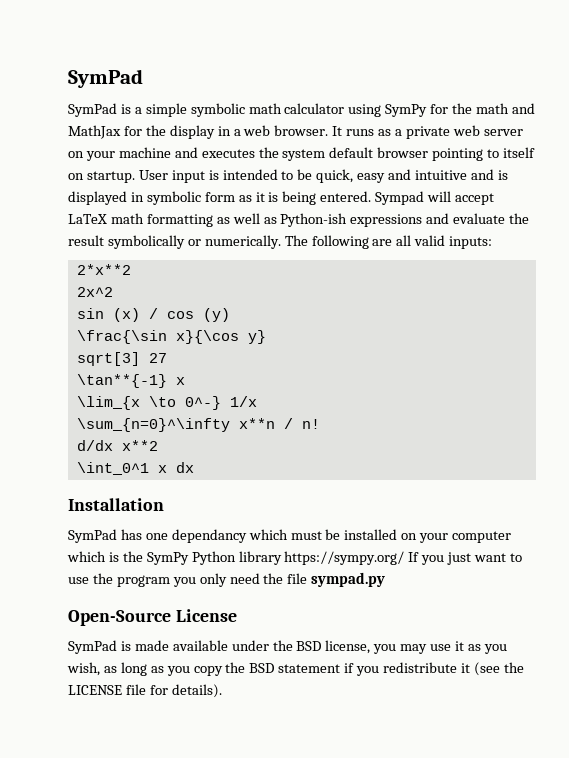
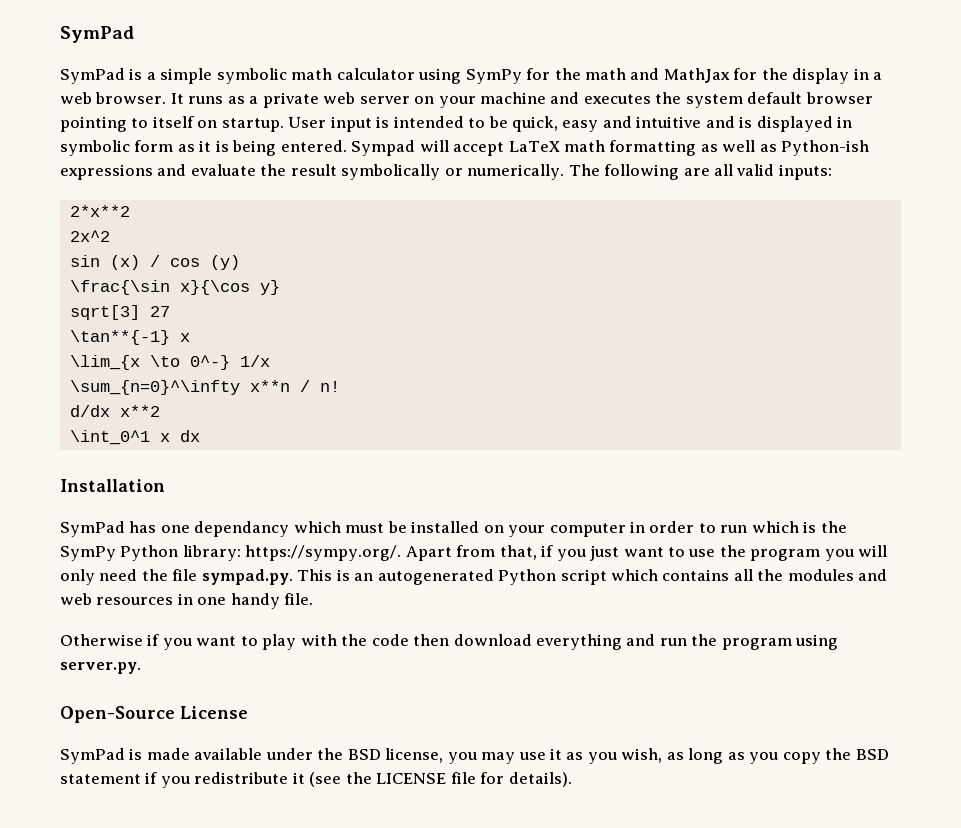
(512, 537) none -> [630,521,748,533] in order to run
[238,551,420,565] library https://sympy.org/ If -> [182,545,554,561] library: https://sympy.org/. Apart from that, if
(196, 582) none -> [858,545,888,557] will
[311,572,386,587] sympad.py -> [201,569,888,585] [60,593,314,609] [60,634,839,650] [60,662,141,674] sympad.py. This is an autogenerated Python script which contains all the modules and web resources in one handy file. // Otherwise if you want to play with the code then download everything and run the program using server.py.

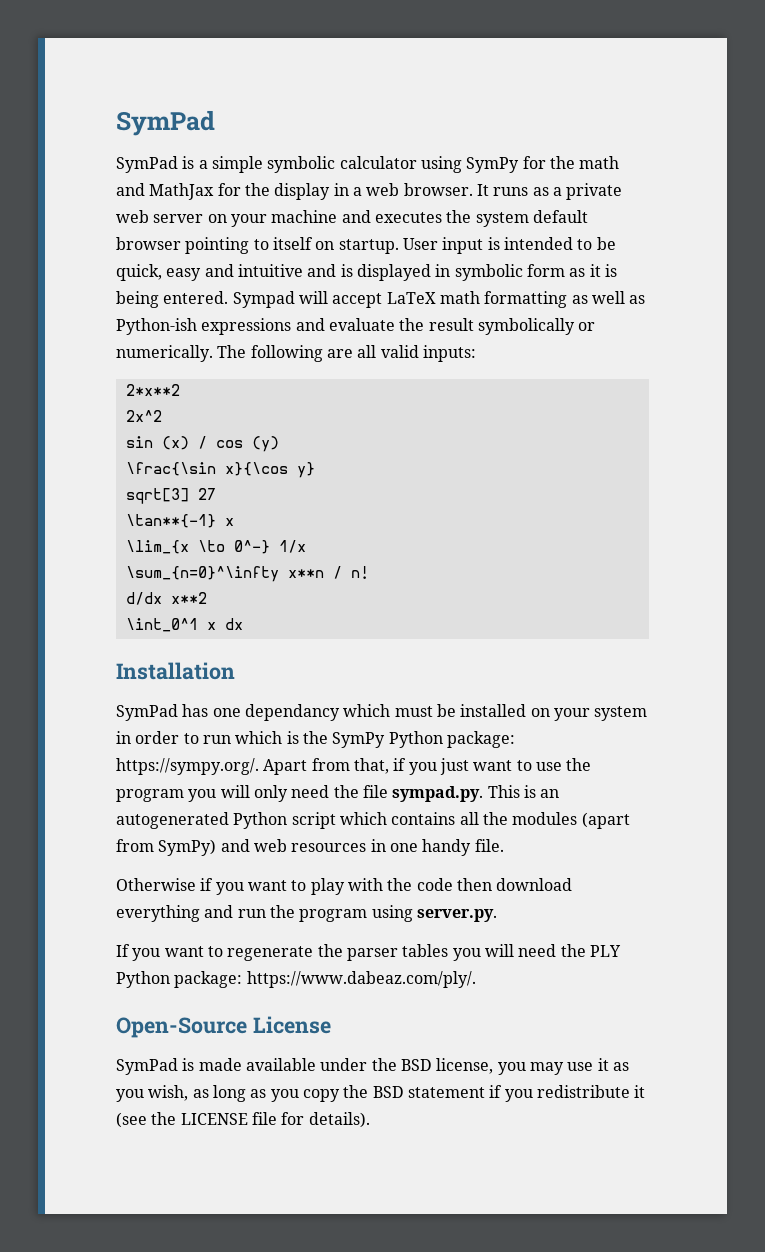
[291,68,333,80] math -> (336, 164) none
[549,523,626,537] computer -> [594,706,648,721] system
[182,545,241,561] library: -> [446,731,515,748] package:
(854, 575) none -> [581,812,630,829] [116,839,217,856] (apart from SymPy)
(141, 668) none -> [116,944,621,961] [116,971,476,988] // If you want to regenerate the parser tables you will need the PLY Python package: https://www.dabeaz.com/ply/.

